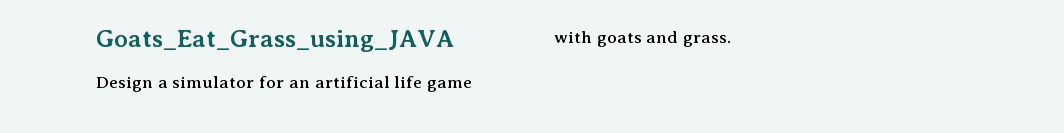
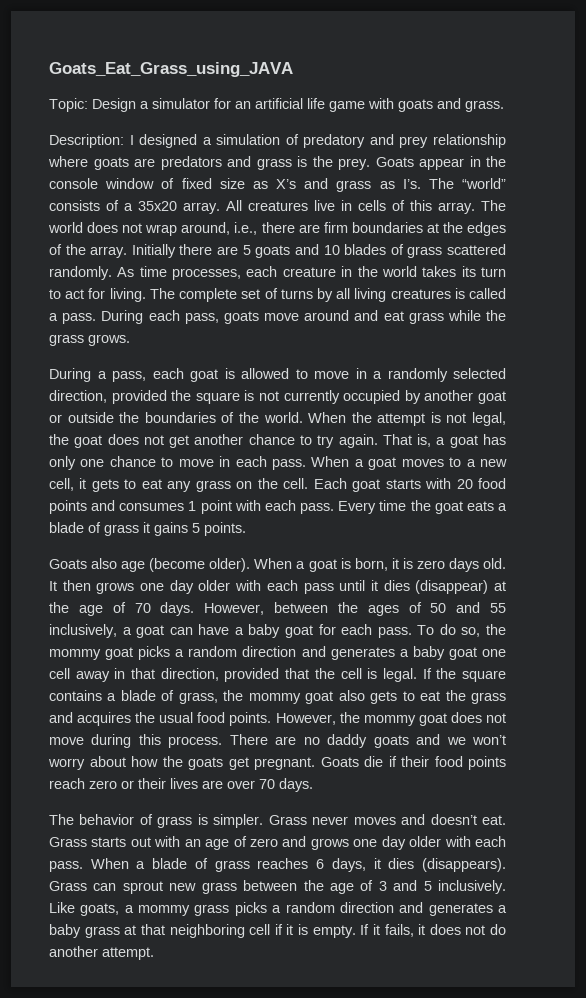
(454, 41) none -> [49,98,88,112] Topic:
(732, 41) none -> [49,134,506,148] [48,156,506,170] [49,178,507,192] [49,200,506,214] [48,222,506,236] [49,244,507,258] [49,266,507,280] [49,288,507,302] [49,310,507,324] [49,334,130,346] [49,368,506,382] [49,390,507,404] [49,412,506,426] [49,434,506,448] [49,456,508,470] [49,478,506,492] [49,500,507,514] [49,522,246,536] [49,558,506,572] [49,580,506,594] [49,602,506,616] [49,624,506,638] [49,646,506,660] [49,668,506,682] [49,690,506,704] [49,712,506,726] [49,734,506,748] [48,756,506,770] [49,778,313,792] [49,814,506,828] [49,836,506,850] [49,858,507,872] [49,880,507,894] [49,902,508,916] [49,924,506,938] [49,946,154,960] // Description: I designed a simulation of predatory and prey relationship where goats are predators and grass is the prey. Goats appear in the console window of fixed size as X’s and grass as I’s. The “world” consists of a 35x20 array. All creatures live in cells of this array. The world does not wrap around, i.e., there are firm boundaries at the edges of the array. Initially there are 5 goats and 10 blades of grass scattered randomly. As time processes, each creature in the world takes its turn to act for living. The complete set of turns by all living creatures is called a pass. During each pass, goats move around and eat grass while the grass grows. // During a pass, each goat is allowed to move in a randomly selected direction, provided the square is not currently occupied by another goat or outside the boundaries of the world. When the attempt is not legal, the goat does not get another chance to try again. That is, a goat has only one chance to move in each pass. When a goat moves to a new cell, it gets to eat any grass on the cell. Each goat starts with 20 food points and consumes 1 point with each pass. Every time the goat eats a blade of grass it gains 5 points. // Goats also age (become older). When a goat is born, it is zero days old. It then grows one day older with each pass until it dies (disappear) at the age of 70 days. However, between the ages of 50 and 55 inclusively, a goat can have a baby goat for each pass. To do so, the mommy goat picks a random direction and generates a baby goat one cell away in that direction, provided that the cell is legal. If the square contains a blade of grass, the mommy goat also gets to eat the grass and acquires the usual food points. However, the mommy goat does not move during this process. There are no daddy goats and we won’t worry about how the goats get pregnant. Goats die if their food points reach zero or their lives are over 70 days. // The behavior of grass is simpler. Grass never moves and doesn’t eat. Grass starts out with an age of zero and grows one day older with each pass. When a blade of grass reaches 6 days, it dies (disappears). Grass can sprout new grass between the age of 3 and 5 inclusively. Like goats, a mommy grass picks a random direction and generates a baby grass at that neighboring cell if it is empty. If it fails, it does not do another attempt.

